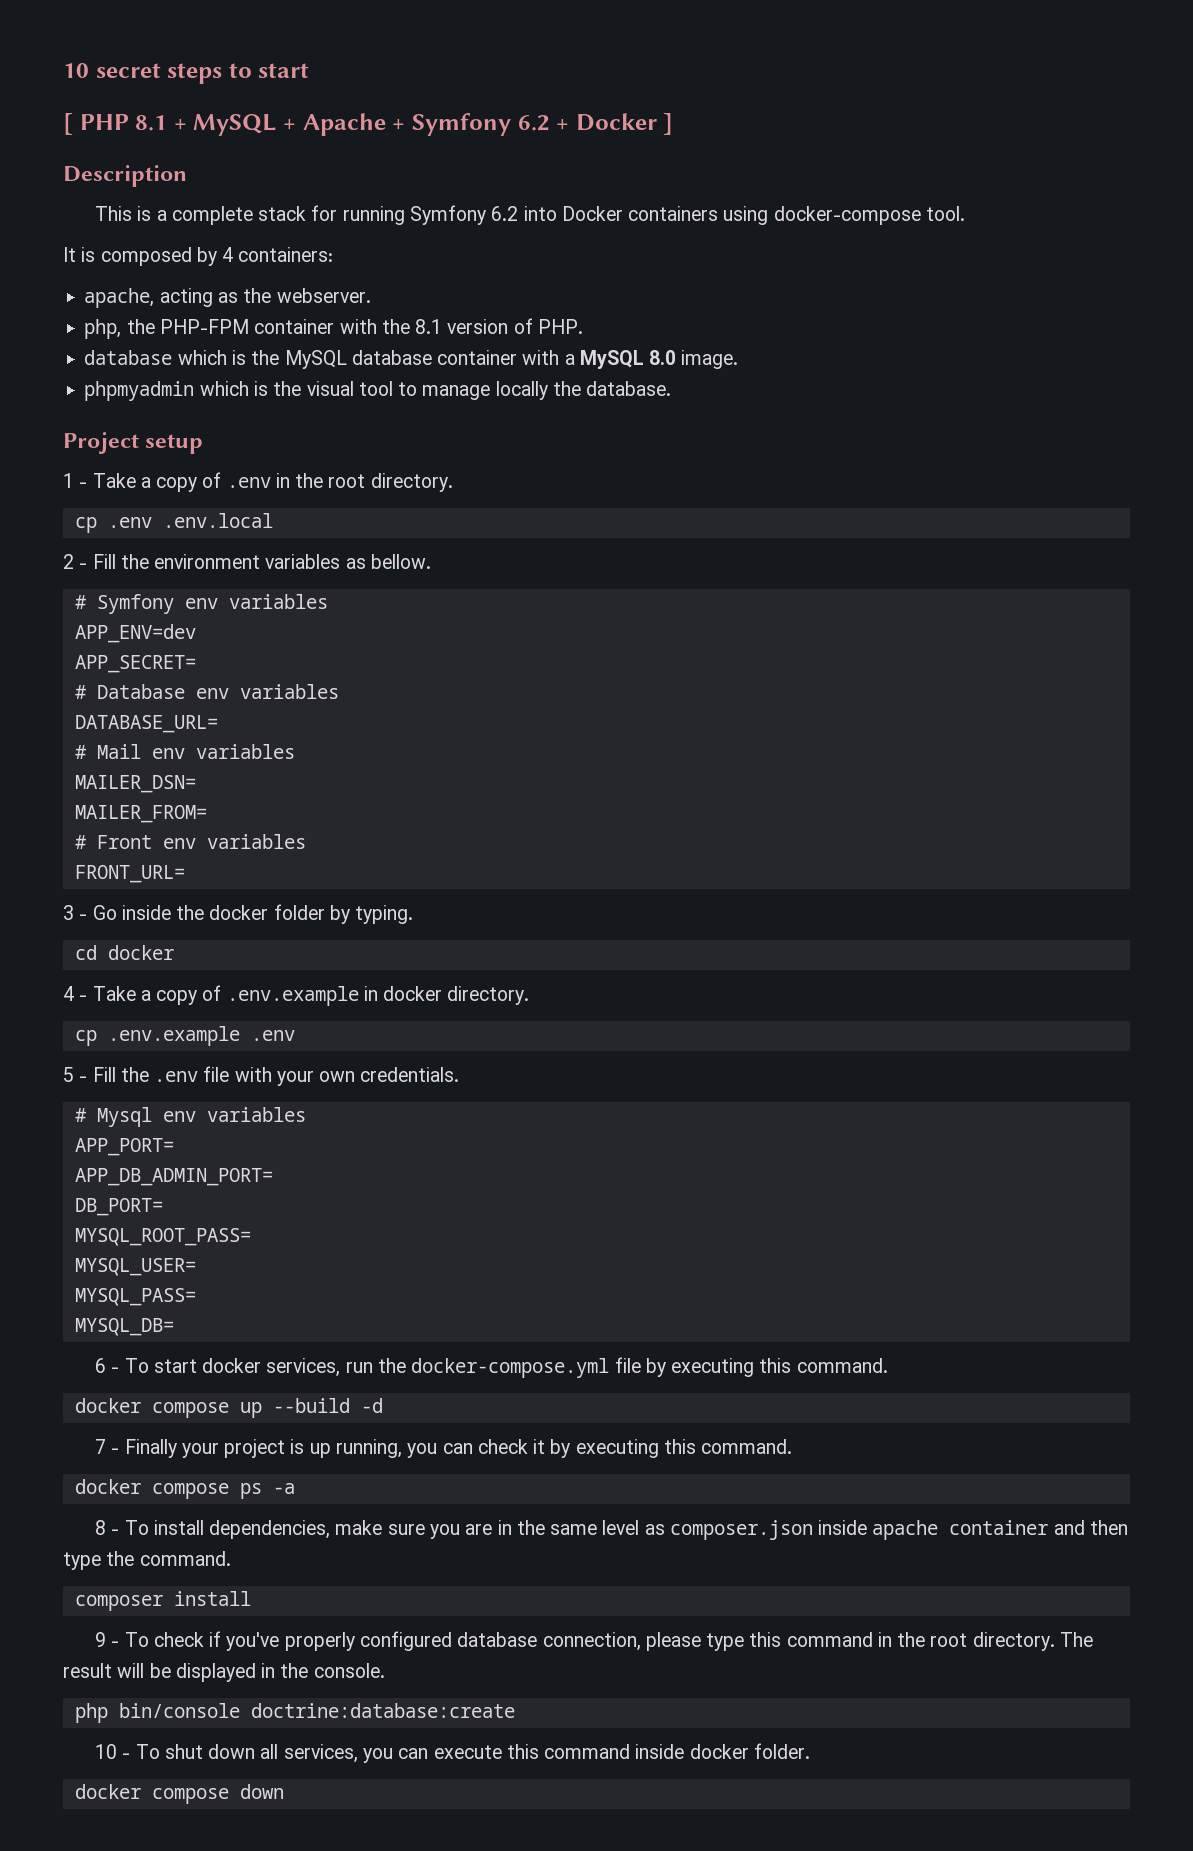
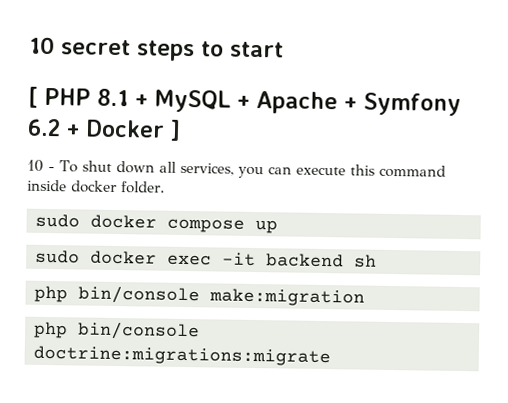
[63,165,187,187] [95,205,965,225] [63,247,334,266] [84,288,371,308] [84,318,583,339] [84,350,739,369] [84,381,672,401] [63,432,204,454] [63,472,453,492] [74,513,273,533] [63,554,431,569] [74,594,328,614] [74,624,196,643] [74,655,196,673] [74,684,339,699] [74,715,218,733] [74,744,295,759] [74,775,196,793] [74,805,207,823] [74,834,306,849] [74,865,185,883] [63,904,414,924] [74,945,174,960] [63,985,530,1006] [74,1026,295,1046] [63,1066,460,1086] [74,1107,306,1127] [74,1138,174,1156] [74,1168,273,1186] [74,1198,163,1216] [74,1228,251,1246] [74,1258,196,1276] [74,1288,196,1306] [74,1318,174,1336] [95,1357,888,1378] [74,1398,383,1418] [95,1439,793,1458] [74,1479,295,1499] [95,1520,1128,1540] [63,1551,231,1570] [74,1591,251,1611] [95,1631,1093,1651] [63,1663,385,1682] [74,1703,515,1723] // Description // This is a complete stack for running Symfony 6.2 into Docker containers using docker-compose tool. // It is composed by 4 containers: // apache, acting as the webserver. // php, the PHP-FPM container with the 8.1 version of PHP. // database which is the MySQL database container with a MySQL 8.0 image. // phpmyadmin which is the visual tool to manage locally the database. // Project setup // 1 - Take a copy of .env in the root directory. // cp .env .env.local // 2 - Fill the environment variables as bellow. // # Symfony env variables // APP_ENV=dev // APP_SECRET= // # Database env variables // DATABASE_URL= // # Mail env variables // MAILER_DSN= // MAILER_FROM= // # Front env variables // FRONT_URL= // 3 - Go inside the docker folder by typing. // cd docker // 4 - Take a copy of .env.example in docker directory. // cp .env.example .env // 5 - Fill the .env file with your own credentials. // # Mysql env variables // APP_PORT= // APP_DB_ADMIN_PORT= // DB_PORT= // MYSQL_ROOT_PASS= // MYSQL_USER= // MYSQL_PASS= // MYSQL_DB= // 6 - To start docker services, run the docker-compose.yml file by executing this command. // docker compose up --build -d // 7 - Finally your project is up running, you can check it by executing this command. // docker compose ps -a // 8 - To install dependencies, make sure you are in the same level as composer.json inside apache container and then type the command. // composer install // 9 - To check if you've properly configured database connection, please type this command in the root directory. The result will be displayed in the console. // php bin/console doctrine:database:create -> (181, 130) none
[74,1784,284,1804] docker compose down -> [35,213,278,234] [35,249,377,268] [34,285,365,307] [34,321,200,341] [33,345,331,367] sudo docker compose up // sudo docker exec -it backend sh // php bin/console make:migration // php bin/console doctrine:migrations:migrate

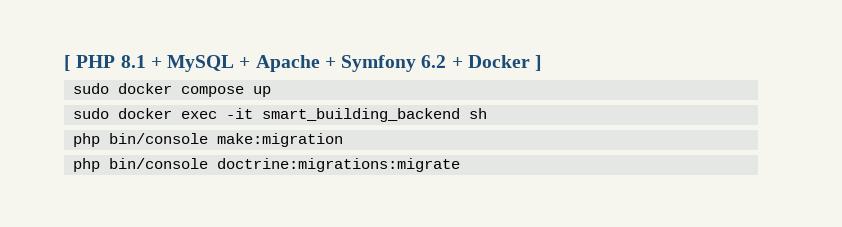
[29,36,284,62] 10 secret steps to start // -> (64, 63) none
[27,159,446,179] [27,179,165,194] // 10 - To shut down all services, you can execute this command inside docker folder. -> (543, 63) none
[266,253,344,268] backend -> [262,108,461,122] smart_building_backend

